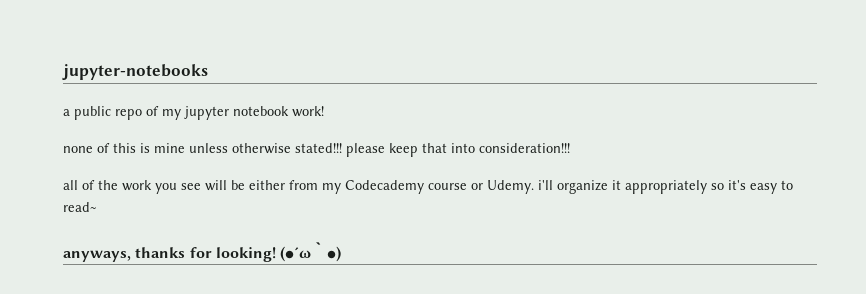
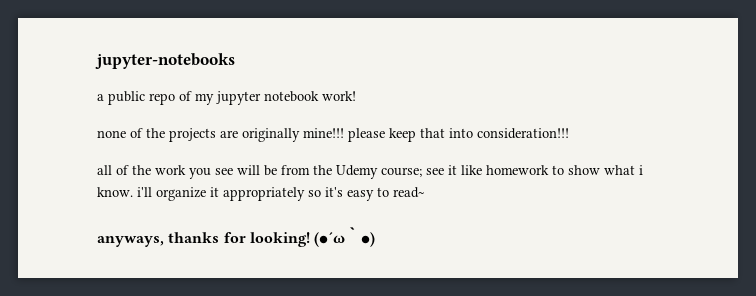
[113,143,342,154] this is mine unless otherwise stated!!! -> [146,128,344,142] the projects are originally mine!!!
[249,180,534,194] either from my Codecademy course or Udemy. -> [281,165,643,179] [97,187,133,197] from the Udemy course; see it like homework to show what i know.

